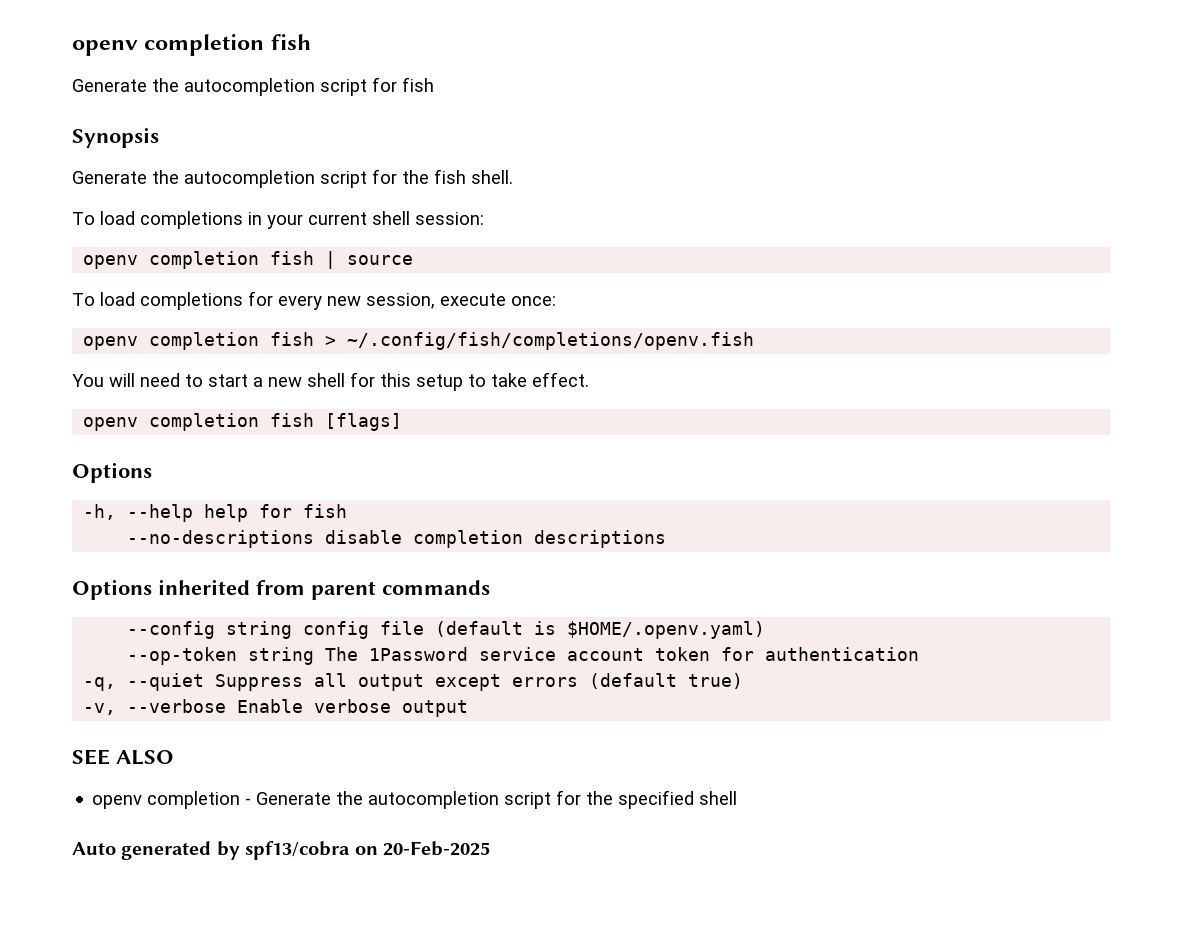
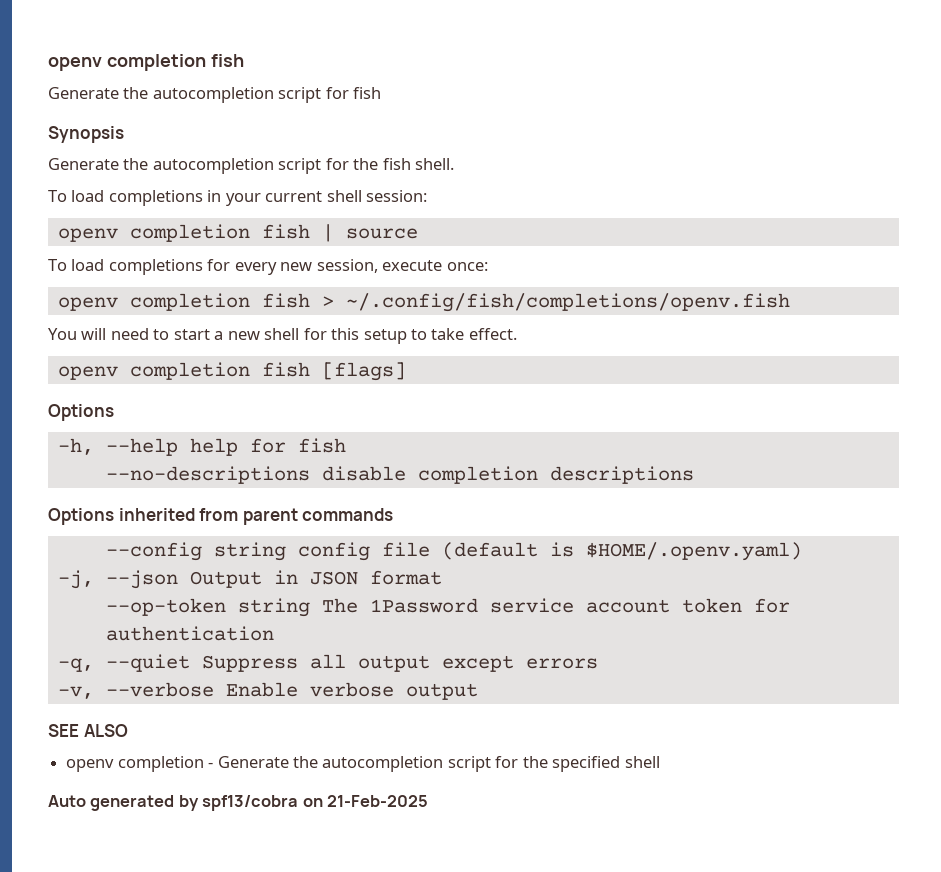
(766, 630) none -> [57,570,442,589] // -j, --json Output in JSON format
[589,673,744,689] (default true) -> (598, 663) none
[383,841,490,856] 20-Feb-2025 -> [327,795,429,807] 21-Feb-2025

